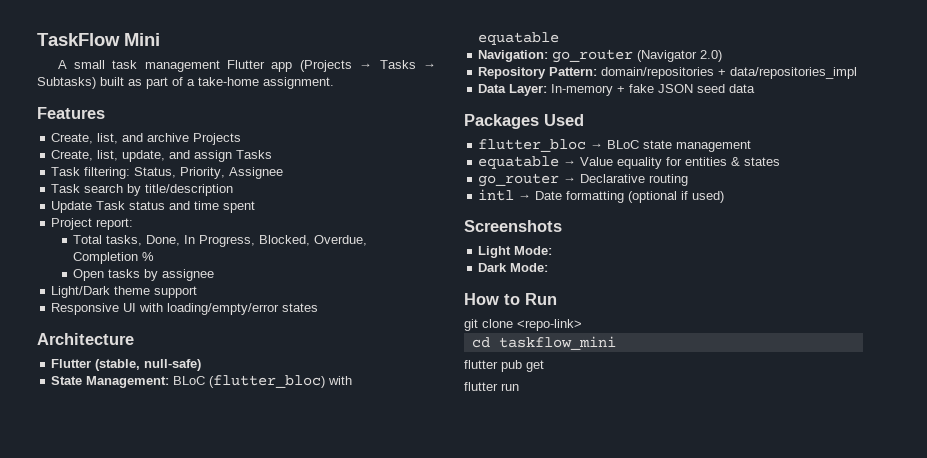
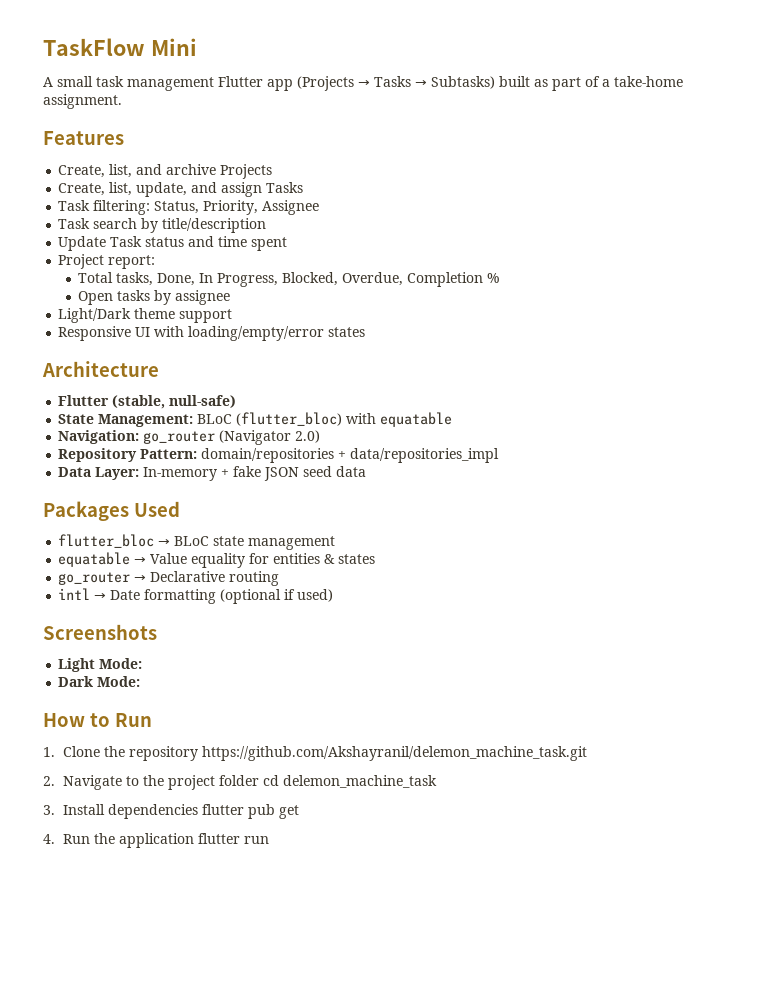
[464,319,582,331] [471,336,616,350] git clone <repo-link> // cd taskflow_mini // -> [43,746,587,761] [43,775,437,790] [43,804,198,819] 1. Clone the repository https://github.com/Akshayranil/delemon_machine_task.git // 2. Navigate to the project folder cd delemon_machine_task // 3. Install dependencies
(544, 366) none -> [43,833,194,848] 4. Run the application

